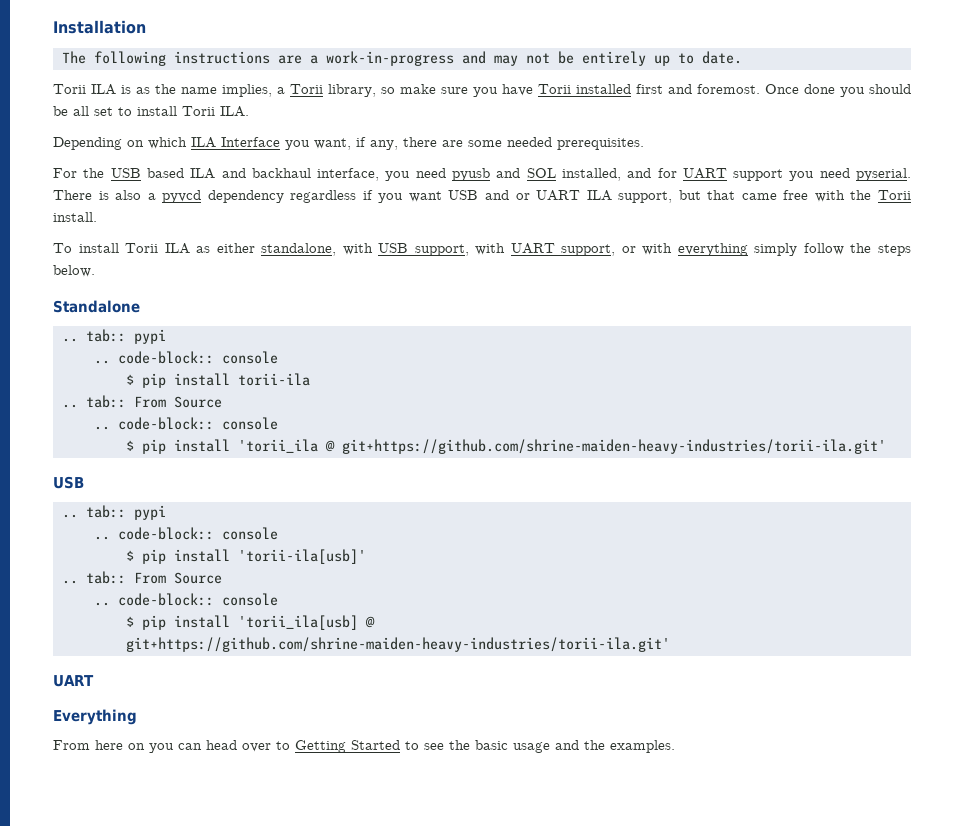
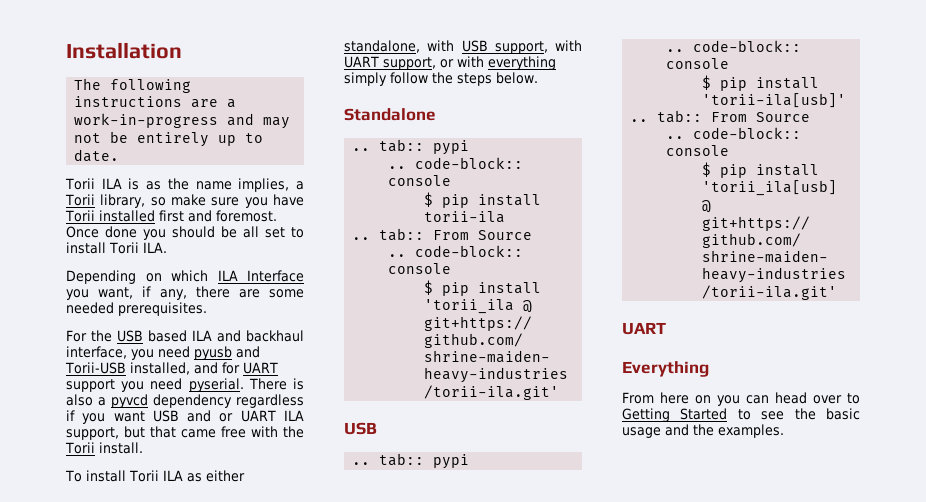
[526,168,556,178] SOL -> [65,362,126,374] Torii-USB

